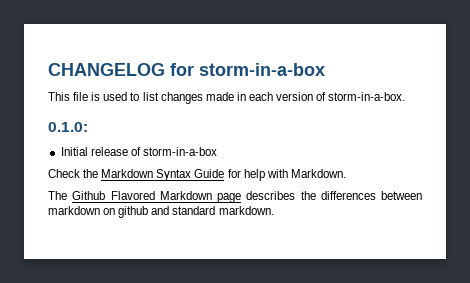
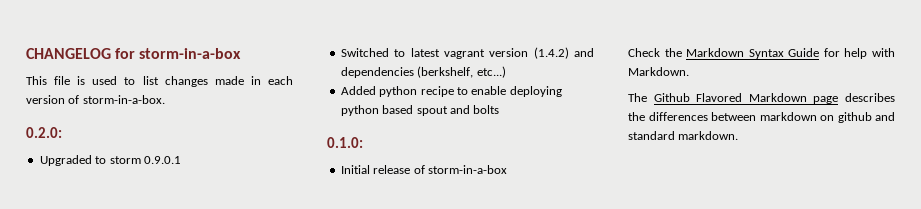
(406, 96) none -> [26,127,62,138] [39,155,181,166] [340,47,594,59] [340,66,506,78] [340,86,562,97] [340,105,500,116] // 0.2.0: // Upgraded to storm 0.9.0.1 // Switched to latest vagrant version (1.4.2) and dependencies (berkshelf, etc...) // Added python recipe to enable deploying python based spout and bolts

